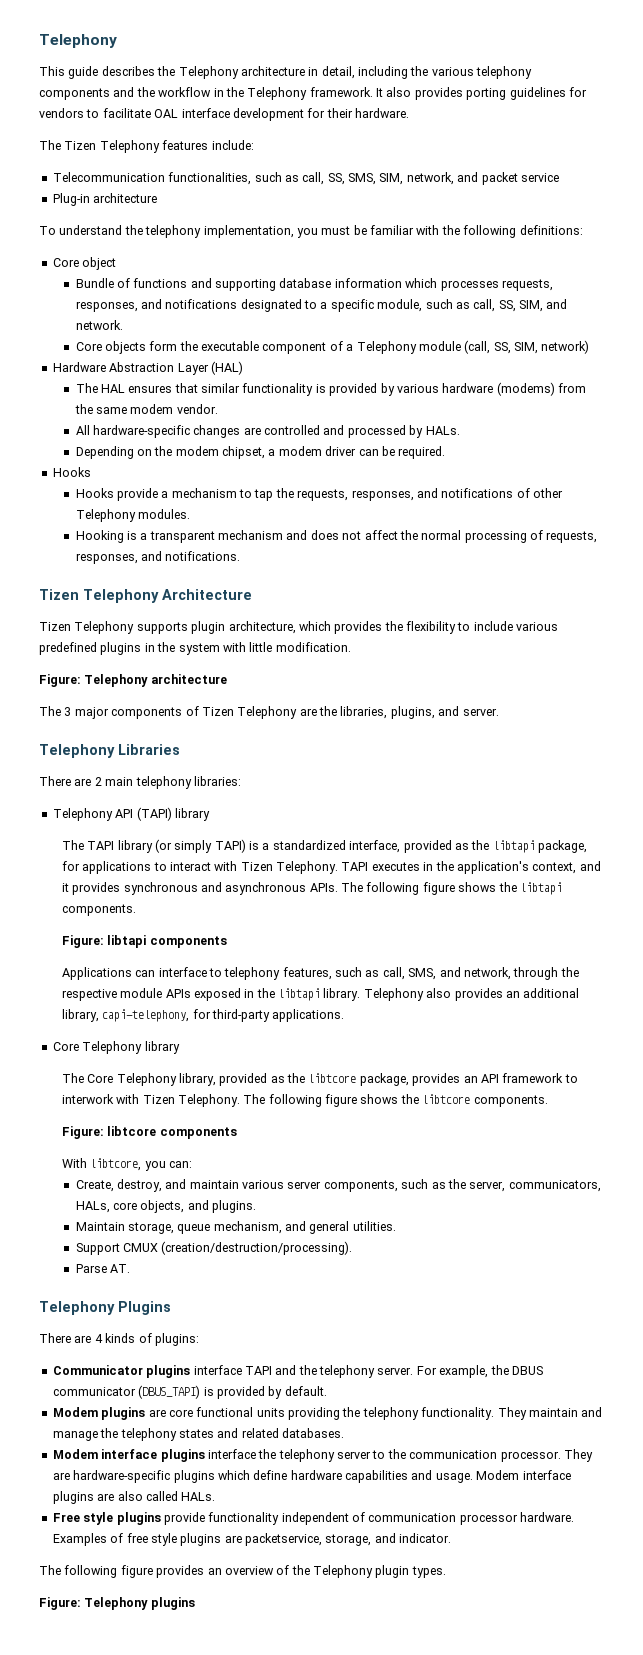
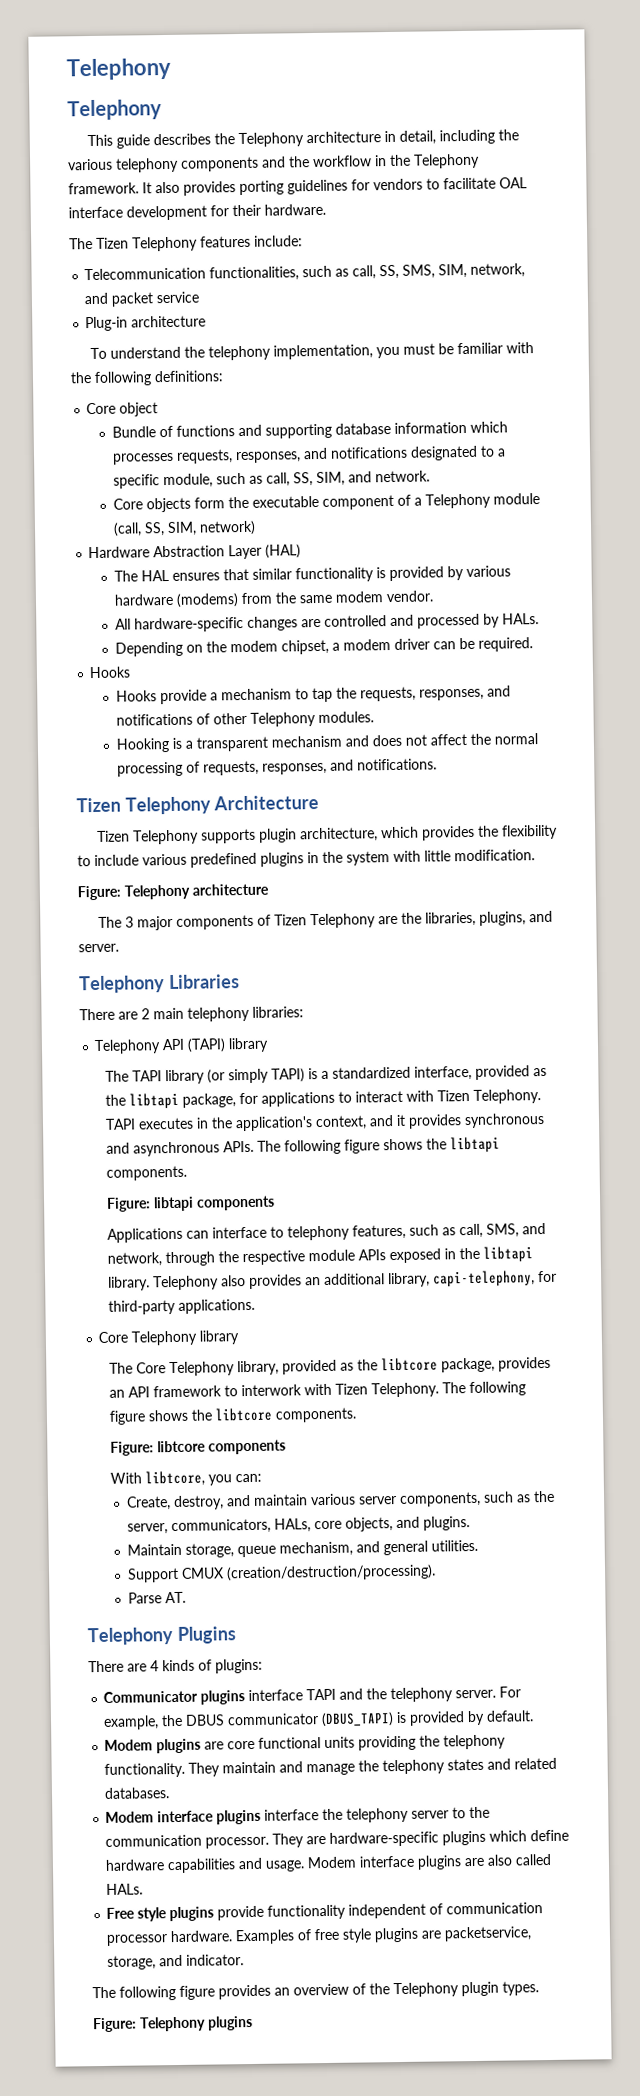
[39,34,117,48] Telephony -> [66,57,171,81] [67,99,162,121] Telephony // Telephony

